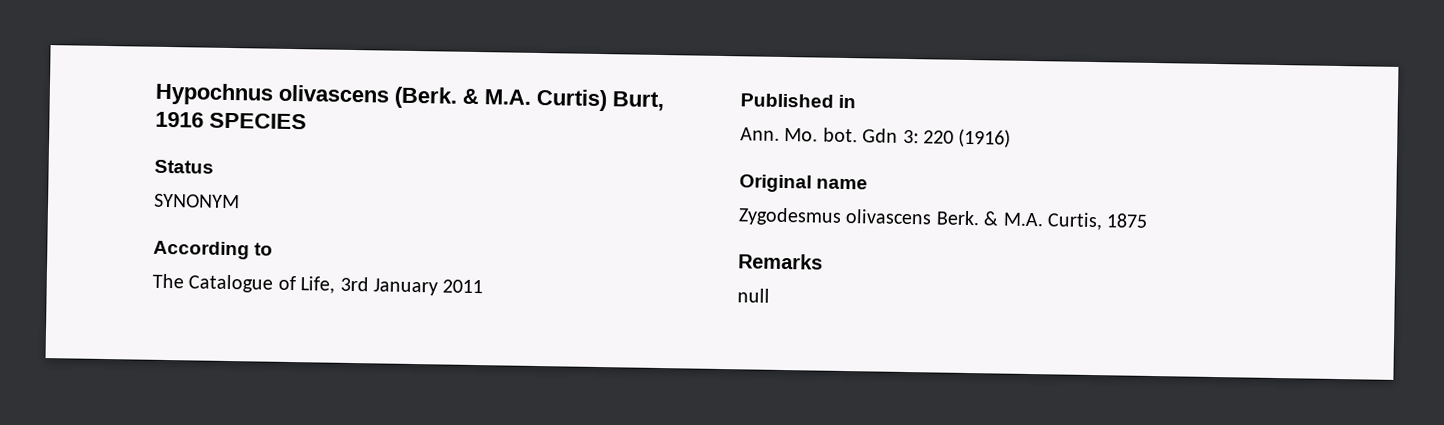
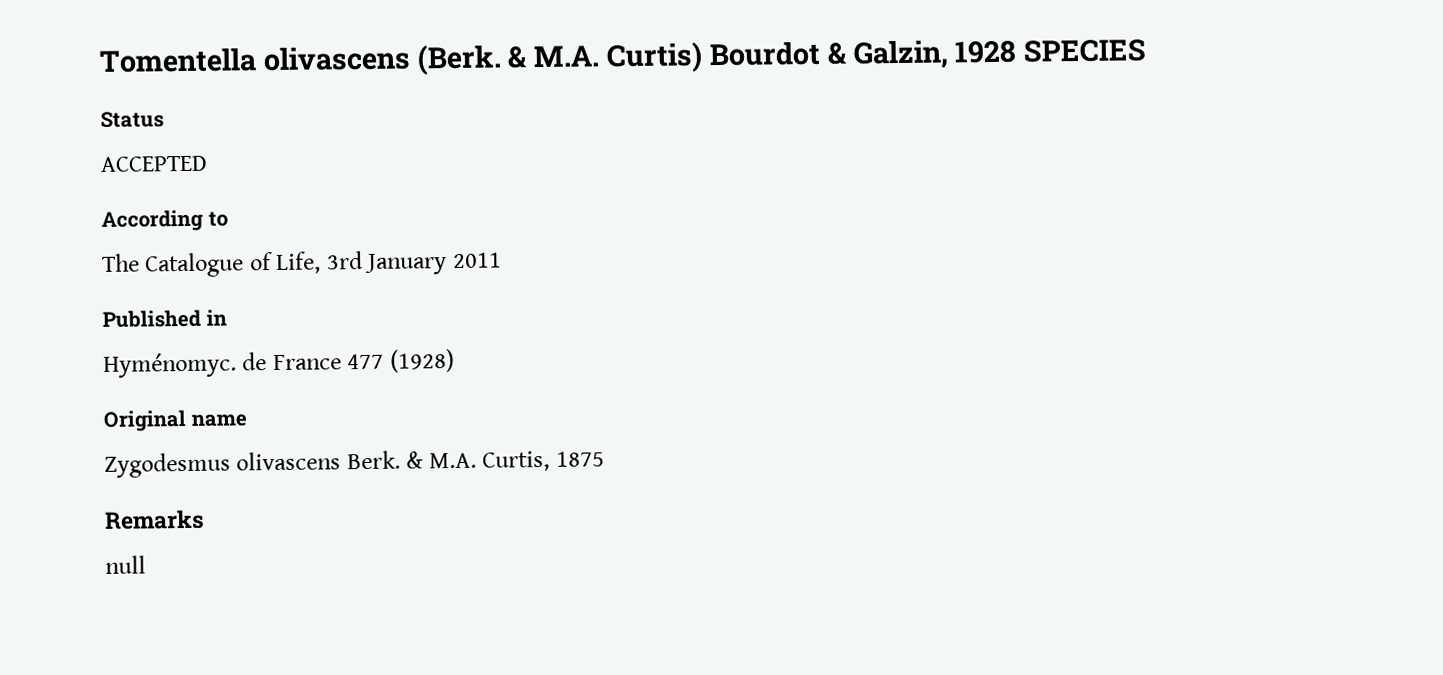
[155,82,274,106] Hypochnus -> [99,47,256,73] Tomentella
[612,91,664,112] [155,111,204,128] Burt, 1916 -> [708,39,1017,70] Bourdot & Galzin, 1928
[154,193,240,209] SYNONYM -> [100,155,208,172] ACCEPTED
[740,127,1012,148] Ann. Mo. bot. Gdn 3: 220 (1916) -> [103,348,455,378] Hyménomyc. de France 477 (1928)

